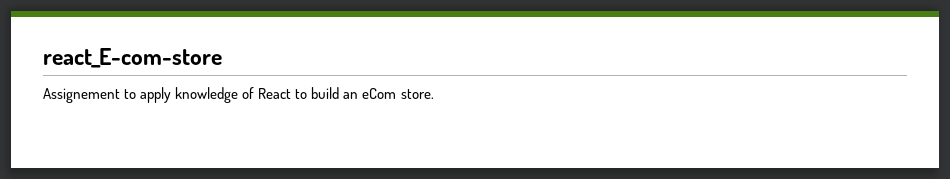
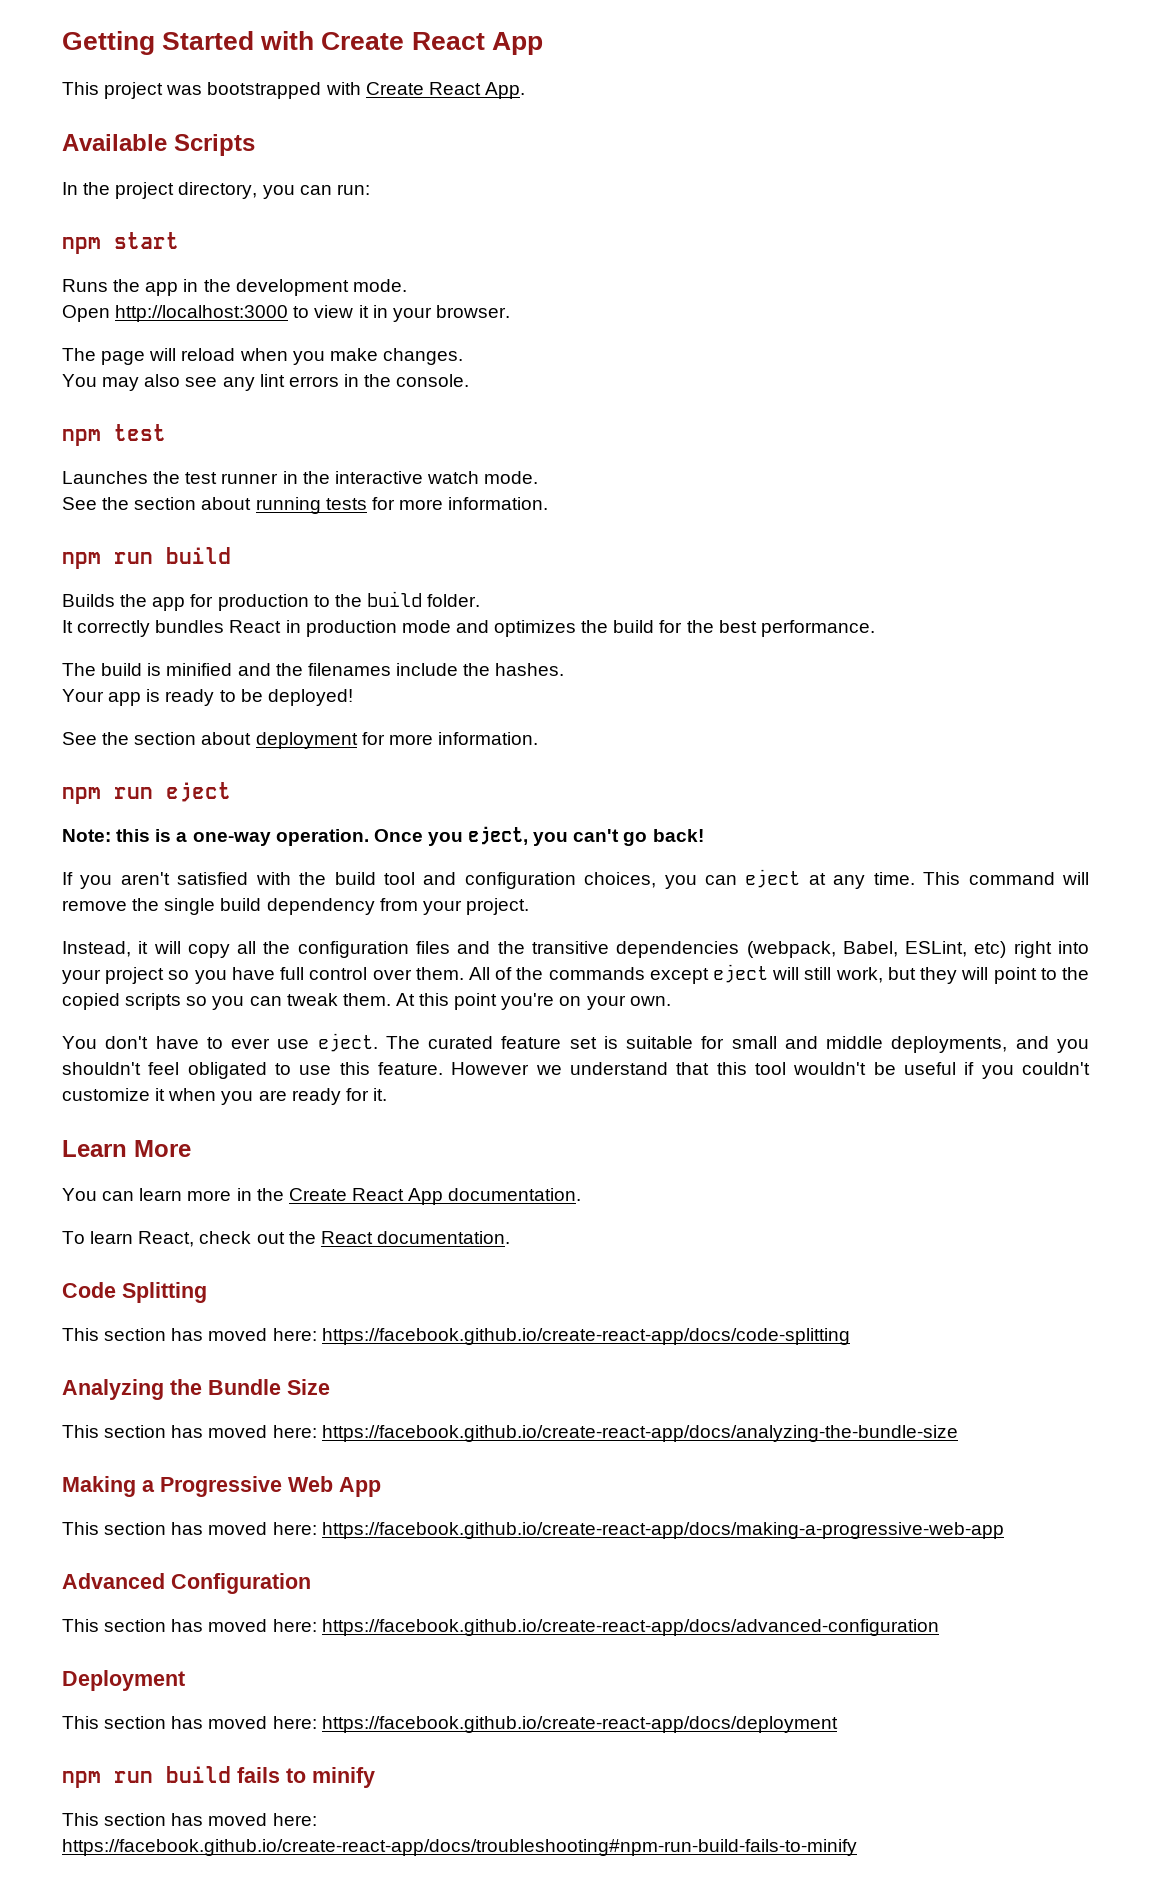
[43,48,222,68] [43,87,434,103] react_E-com-store // Assignement to apply knowledge of React to build an eCom store. -> [62,31,543,55] [62,82,525,99] [62,134,255,156] [62,182,370,199] [62,232,179,254] [62,279,407,296] [62,305,510,322] [62,348,463,365] [62,374,470,391] [62,424,166,446] [62,471,539,484] [62,497,549,514] [62,547,231,569] [62,591,481,611] [62,620,875,637] [62,663,565,676] [62,689,353,706] [62,732,538,749] [62,782,231,804] [62,826,704,846] [62,869,1090,889] [62,898,529,915] [62,941,1089,958] [62,964,1090,984] [62,993,671,1010] [62,1033,1090,1053] [62,1062,1091,1079] [62,1088,387,1105] [62,1140,191,1157] [62,1188,582,1205] [62,1231,510,1247] [62,1282,207,1303] [62,1328,850,1345] [62,1379,330,1400] [62,1425,958,1442] [62,1476,381,1497] [62,1522,1004,1539] [62,1573,311,1594] [62,1619,939,1636] [62,1670,185,1691] [62,1716,838,1733] [62,1766,375,1788] [62,1813,317,1826] [62,1839,857,1856] Getting Started with Create React App // This project was bootstrapped with Create React App. // Available Scripts // In the project directory, you can run: // npm start // Runs the app in the development mode. // Open http://localhost:3000 to view it in your browser. // The page will reload when you make changes. // You may also see any lint errors in the console. // npm test // Launches the test runner in the interactive watch mode. // See the section about running tests for more information. // npm run build // Builds the app for production to the build folder. // It correctly bundles React in production mode and optimizes the build for the best performance. // The build is minified and the filenames include the hashes. // Your app is ready to be deployed! // See the section about deployment for more information. // npm run eject // Note: this is a one-way operation. Once you eject, you can't go back! // If you aren't satisfied with the build tool and configuration choices, you can eject at any time. This command will remove the single build dependency from your project. // Instead, it will copy all the configuration files and the transitive dependencies (webpack, Babel, ESLint, etc) right into your project so you have full control over them. All of the commands except eject will still work, but they will point to the copied scripts so you can tweak them. At this point you're on your own. // You don't have to ever use eject. The curated feature set is suitable for small and middle deployments, and you shouldn't feel obligated to use this feature. However we understand that this tool wouldn't be useful if you couldn't customize it when you are ready for it. // Learn More // You can learn more in the Create React App documentation. // To learn React, check out the React documentation. // Code Splitting // This section has moved here: https://facebook.github.io/create-react-app/docs/code-splitting // Analyzing the Bundle Size // This section has moved here: https://facebook.github.io/create-react-app/docs/analyzing-the-bundle-size // Making a Progressive Web App // This section has moved here: https://facebook.github.io/create-react-app/docs/making-a-progressive-web-app // Advanced Configuration // This section has moved here: https://facebook.github.io/create-react-app/docs/advanced-configuration // Deployment // This section has moved here: https://facebook.github.io/create-react-app/docs/deployment // npm run build fails to minify // This section has moved here: https://facebook.github.io/create-react-app/docs/troubleshooting#npm-run-build-fails-to-minify

